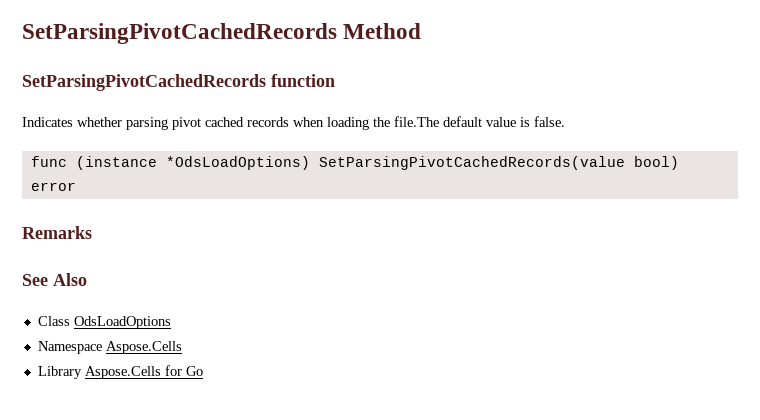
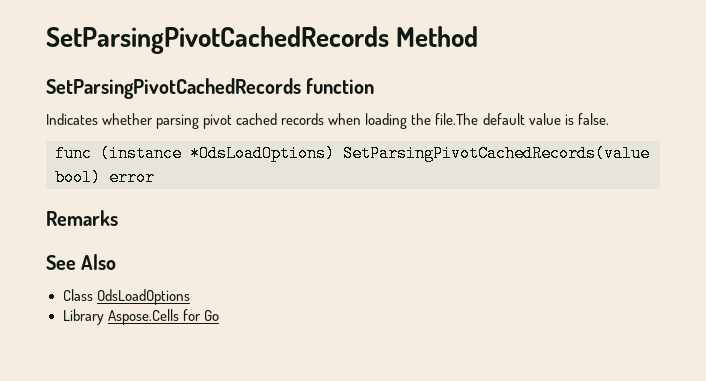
[37,341,182,354] // Namespace Aspose.Cells -> (190, 297) none

